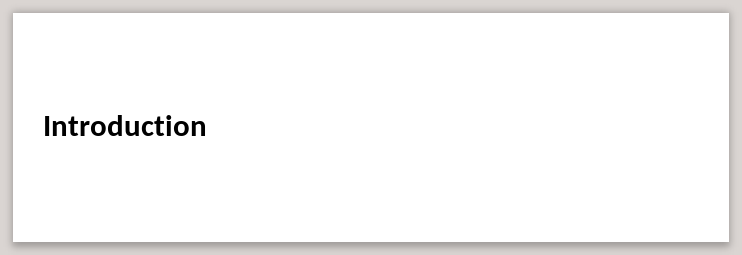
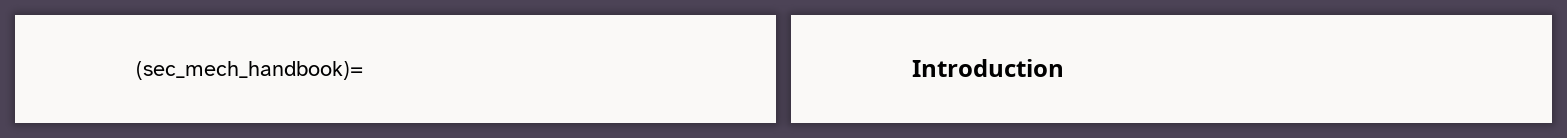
(43, 125) none -> [136,61,363,80] (sec_mech_handbook)= //

